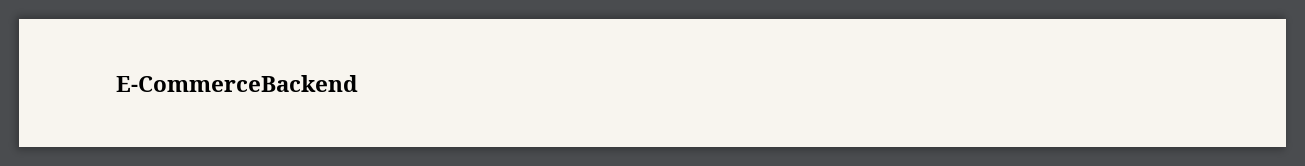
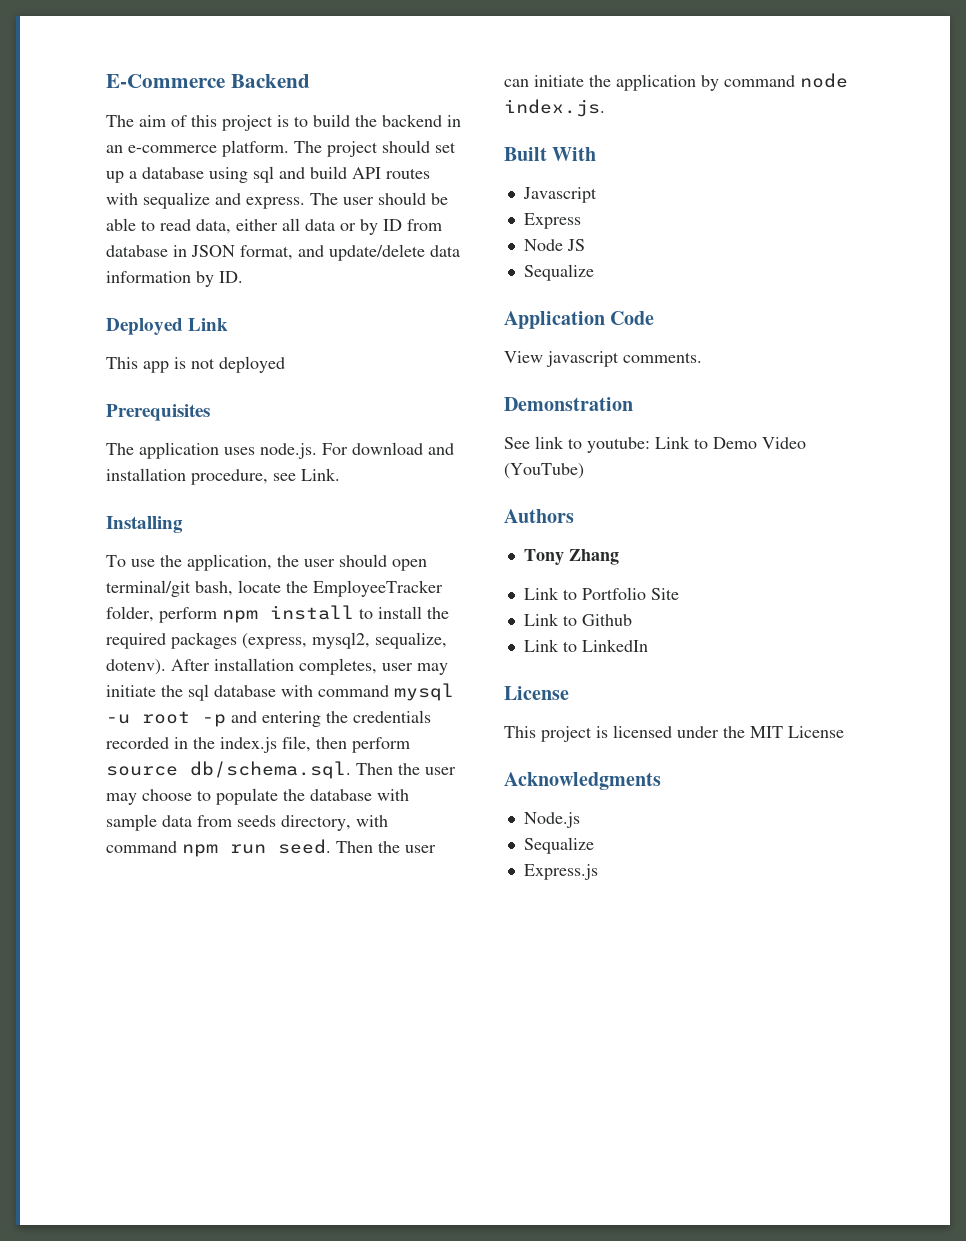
[116,75,358,92] E-CommerceBackend -> [106,74,310,88] [106,114,461,131] [106,140,456,157] [106,166,430,183] [106,192,448,209] [106,218,442,235] [106,244,460,261] [106,271,243,287] [106,318,229,335] [106,356,285,373] [106,404,210,421] [106,442,454,459] [106,468,340,485] [106,516,183,533] [106,554,427,571] [106,580,443,597] [106,605,449,623] [106,632,447,649] [106,658,448,675] [106,683,454,701] [106,710,431,727] [106,736,410,753] [106,761,456,779] [106,788,409,805] [106,814,388,831] [106,839,436,857] [504,73,848,91] [504,99,605,117] [504,147,597,161] [522,187,597,203] [523,213,581,229] [523,239,585,251] [523,264,594,281] [504,311,655,329] [504,351,702,367] [504,397,633,411] [504,436,806,453] [504,463,584,479] [504,509,574,523] [523,549,619,565] [523,587,679,600] [523,613,632,626] [523,639,648,652] [504,686,569,700] [504,725,844,742] [504,772,661,790] [523,812,580,828] [523,837,594,854] [523,864,598,880] E-Commerce Backend // The aim of this project is to build the backend in an e-commerce platform. The project should set up a database using sql and build API routes with sequalize and express. The user should be able to read data, either all data or by ID from database in JSON format, and update/delete data information by ID. // Deployed Link // This app is not deployed // Prerequisites // The application uses node.js. For download and installation procedure, see Link. // Installing // To use the application, the user should open terminal/git bash, locate the EmployeeTracker folder, perform npm install to install the required packages (express, mysql2, sequalize, dotenv). After installation completes, user may initiate the sql database with command mysql -u root -p and entering the credentials recorded in the index.js file, then perform source db/schema.sql. Then the user may choose to populate the database with sample data from seeds directory, with command npm run seed. Then the user can initiate the application by command node index.js. // Built With // Javascript // Express // Node JS // Sequalize // Application Code // View javascript comments. // Demonstration // See link to youtube: Link to Demo Video (YouTube) // Authors // Tony Zhang // Link to Portfolio Site // Link to Github // Link to LinkedIn // License // This project is licensed under the MIT License // Acknowledgments // Node.js // Sequalize // Express.js

